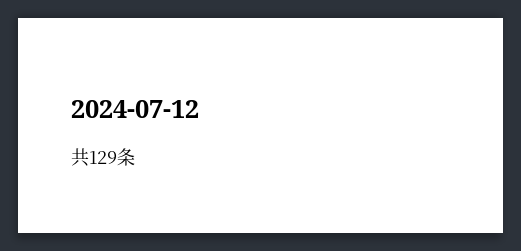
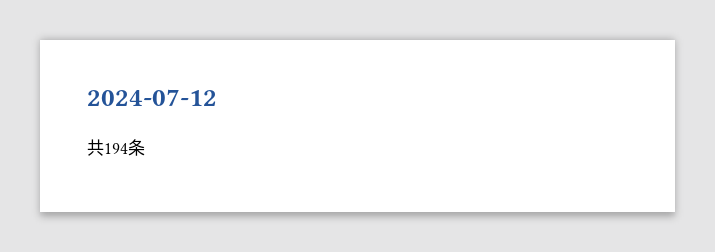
[89,151,117,164] 129 -> [104,143,128,154] 194

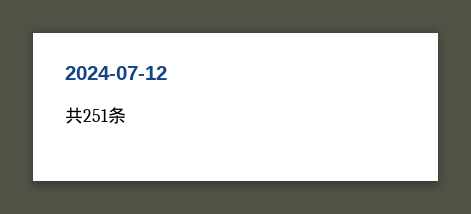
[104,143,128,154] 194 -> [83,109,108,122] 251

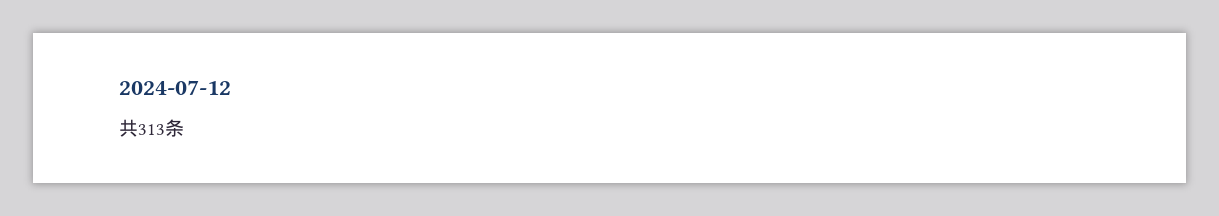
[83,109,108,122] 251 -> [138,124,165,135] 313

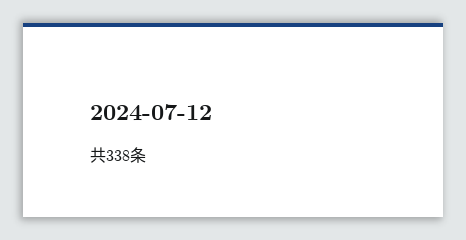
[138,124,165,135] 313 -> [106,150,130,161] 338

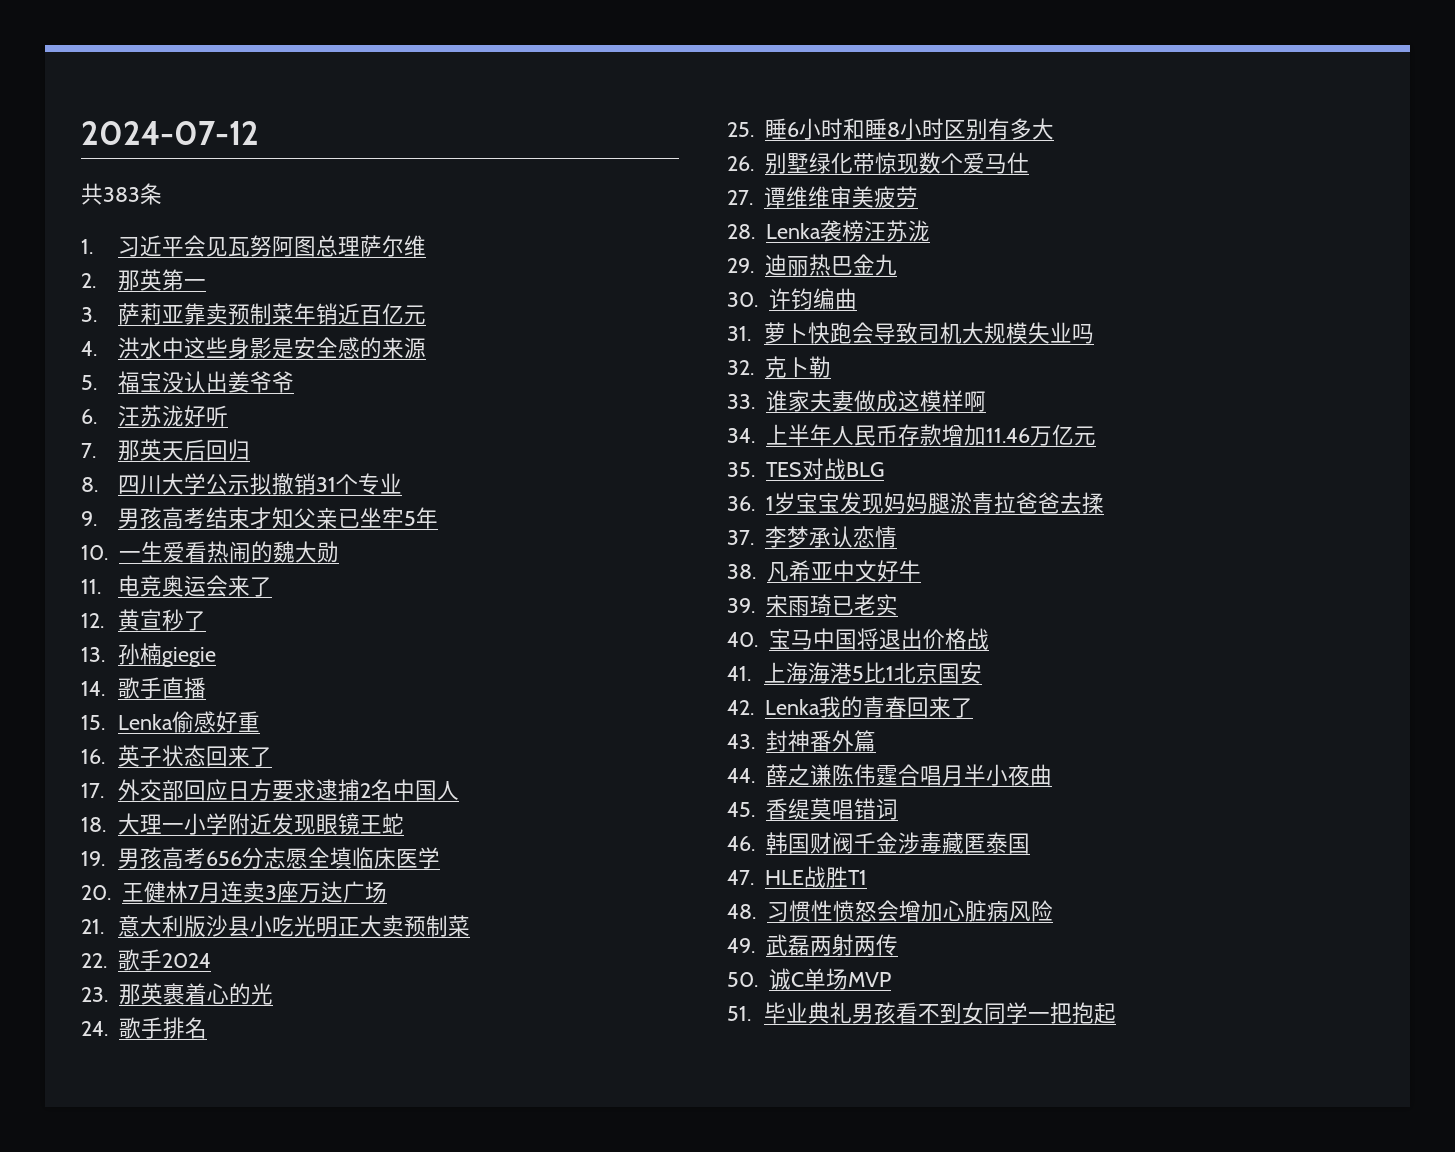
[106,150,130,161] 338 -> [103,187,140,202] 383
(146, 155) none -> [81,235,427,257] [81,269,207,291] [81,303,427,325] [81,337,427,359] [81,371,295,393] [81,405,229,427] [81,439,251,461] [81,473,403,495] [81,507,439,529] [81,541,339,563] [81,575,273,597] [81,609,207,631] [81,643,217,667] [81,677,207,699] [81,711,261,733] [81,745,273,767] [81,779,460,801] [81,813,405,835] [81,847,441,869] [81,881,387,903] [81,915,471,937] [81,949,212,971] [81,983,273,1005] [81,1017,207,1039] [727,118,1054,140] [727,152,1029,174] [727,186,919,208] [727,220,930,242] [727,254,897,276] [727,288,857,310] [727,322,1095,344] [727,356,831,378] [727,390,986,412] [727,424,1096,446] [727,458,884,480] [727,492,1104,514] [727,526,897,548] [727,560,921,582] [727,594,898,616] [727,628,989,650] [727,662,983,684] [727,696,973,718] [727,730,876,752] [727,764,1052,786] [727,798,898,820] [727,832,1030,854] [727,866,867,888] [727,900,1053,922] [727,934,898,956] [727,968,891,990] [727,1002,1117,1024] // 1.习近平会见瓦努阿图总理萨尔维 // 2.那英第一 // 3.萨莉亚靠卖预制菜年销近百亿元 // 4.洪水中这些身影是安全感的来源 // 5.福宝没认出姜爷爷 // 6.汪苏泷好听 // 7.那英天后回归 // 8.四川大学公示拟撤销31个专业 // 9.男孩高考结束才知父亲已坐牢5年 // 10.一生爱看热闹的魏大勋 // 11.电竞奥运会来了 // 12.黄宣秒了 // 13.孙楠giegie // 14.歌手直播 // 15. Lenka偷感好重 // 16.英子状态回来了 // 17.外交部回应日方要求逮捕2名中国人 // 18.大理一小学附近发现眼镜王蛇 // 19.男孩高考656分志愿全填临床医学 // 20.王健林7月连卖3座万达广场 // 21.意大利版沙县小吃光明正大卖预制菜 // 22.歌手2024 // 23.那英裹着心的光 // 24.歌手排名 // 25.睡6小时和睡8小时区别有多大 // 26.别墅绿化带惊现数个爱马仕 // 27.谭维维审美疲劳 // 28. Lenka袭榜汪苏泷 // 29.迪丽热巴金九 // 30.许钧编曲 // 31.萝卜快跑会导致司机大规模失业吗 // 32.克卜勒 // 33.谁家夫妻做成这模样啊 // 34.上半年人民币存款增加11.46万亿元 // 35. TES对战BLG // 36. 1岁宝宝发现妈妈腿淤青拉爸爸去揉 // 37.李梦承认恋情 // 38.凡希亚中文好牛 // 39.宋雨琦已老实 // 40.宝马中国将退出价格战 // 41.上海海港5比1北京国安 // 42. Lenka我的青春回来了 // 43.封神番外篇 // 44.薛之谦陈伟霆合唱月半小夜曲 // 45.香缇莫唱错词 // 46.韩国财阀千金涉毒藏匿泰国 // 47. HLE战胜T1 // 48.习惯性愤怒会增加心脏病风险 // 49.武磊两射两传 // 50.诚C单场MVP // 51.毕业典礼男孩看不到女同学一把抱起

